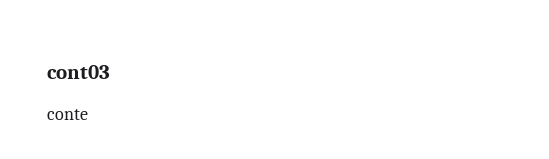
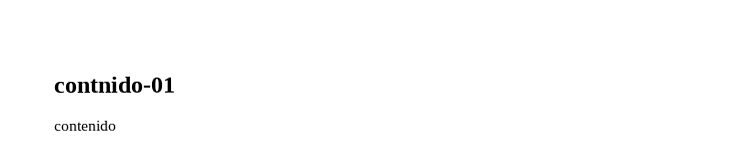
[47,65,110,79] [47,109,88,120] cont03 // conte -> [53,76,176,93] [54,120,117,131] contnido-01 // contenido

